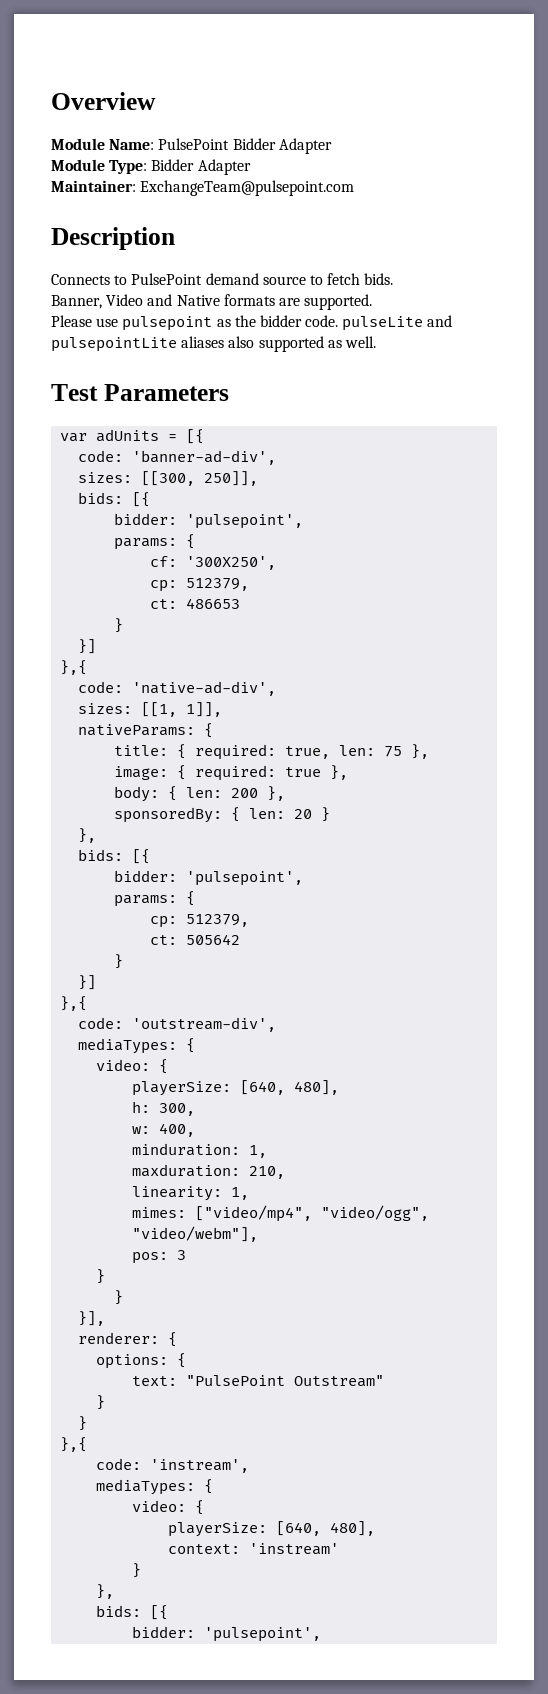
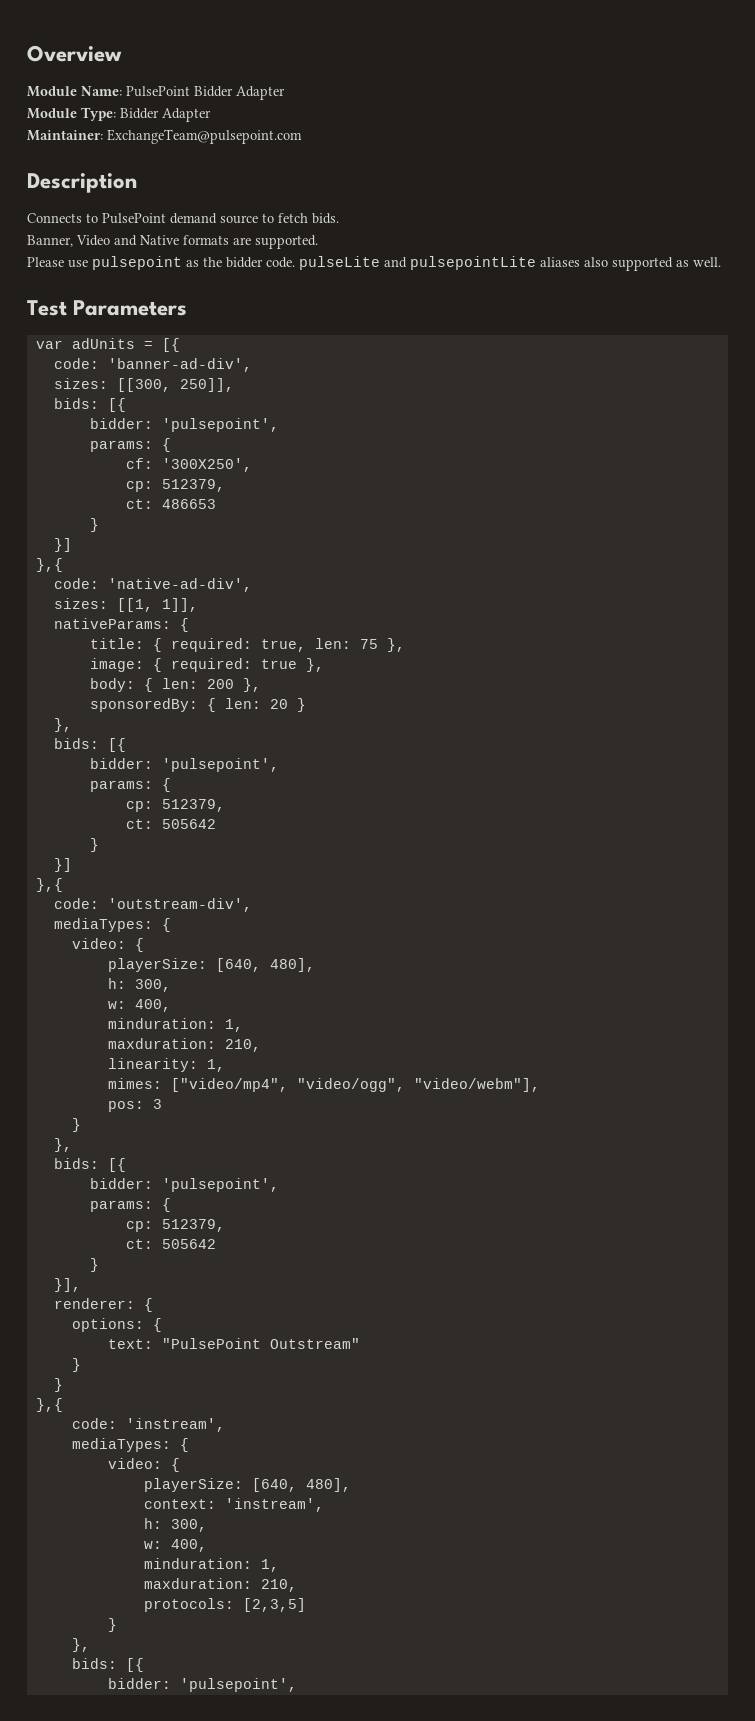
(106, 1276) none -> [53,1138,72,1152] [53,1158,126,1172] [89,1178,279,1192] [89,1198,171,1212] [125,1219,225,1232] [125,1239,216,1249] // }, // bids: [{ // bidder: 'pulsepoint', // params: { // cp: 512379, // ct: 505642
[249,1543,340,1555] 'instream' -> [224,1498,324,1512] [143,1518,207,1532] [143,1539,207,1552] [143,1558,279,1572] [143,1578,297,1592] [143,1598,306,1612] 'instream', // h: 300, // w: 400, // minduration: 1, // maxduration: 210, // protocols: [2,3,5]

